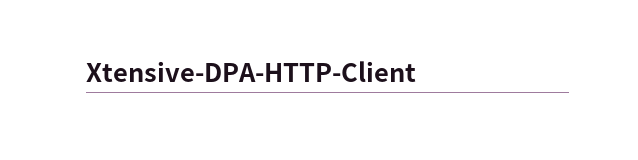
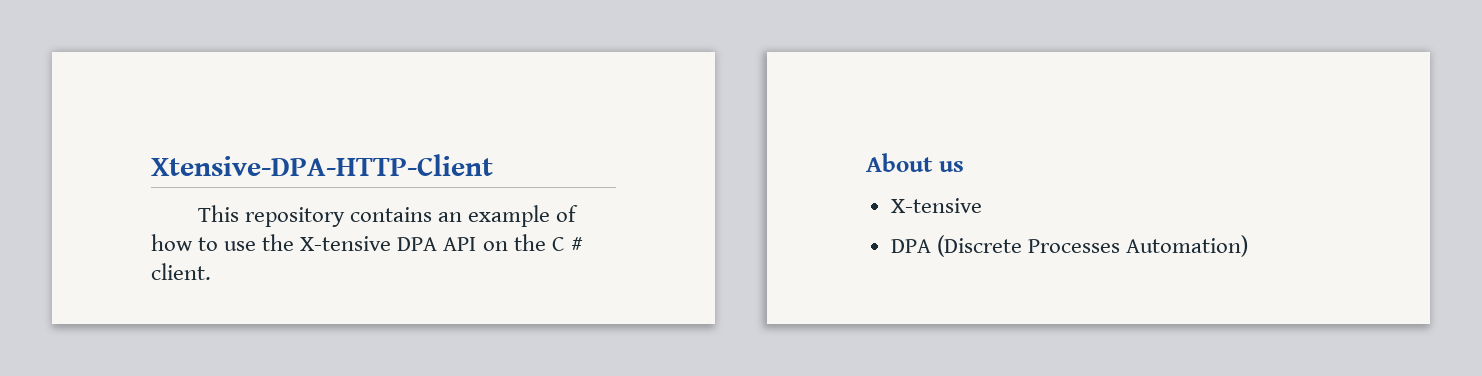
(416, 71) none -> [197,205,579,227] [151,234,583,251] [151,263,211,280] [866,153,964,172] [890,198,982,213] [890,235,1248,257] // This repository contains an example of how to use the X-tensive DPA API on the C # client. // About us // X-tensive // DPA (Discrete Processes Automation)

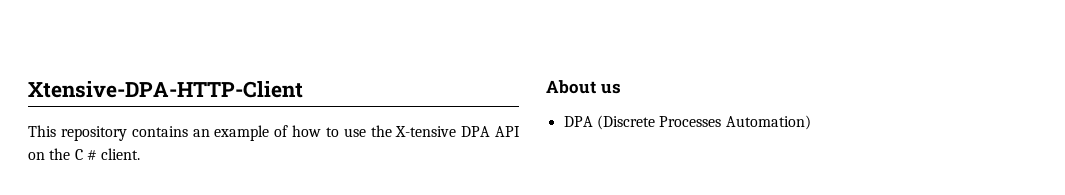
[890,198,982,213] // X-tensive -> (621, 88) none

